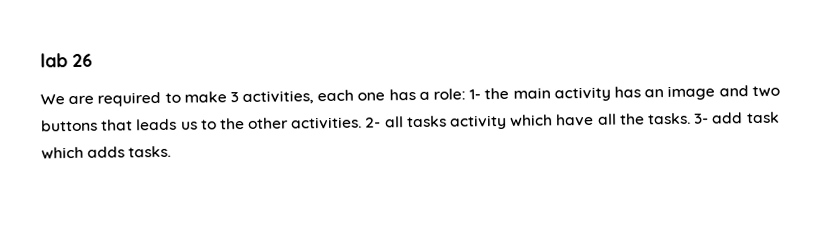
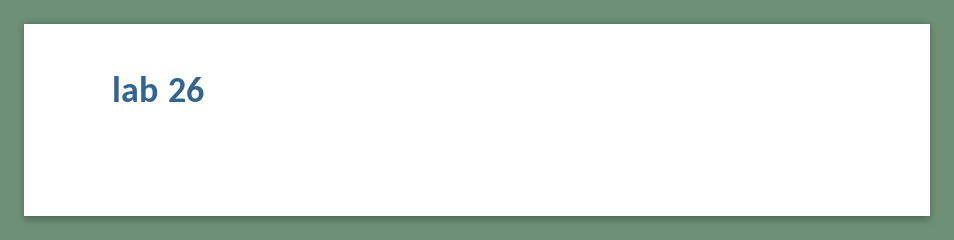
[40,85,780,107] [41,111,780,132] [41,145,172,160] // We are required to make 3 activities, each one has a role: 1- the main activity has an image and two buttons that leads us to the other activities. 2- all tasks activity which have all the tasks. 3- add task which adds tasks. -> (204, 89) none

